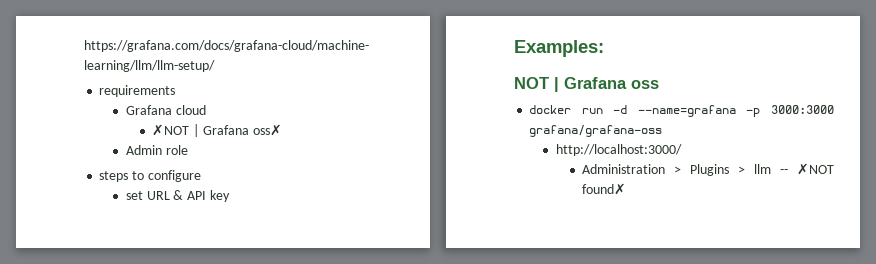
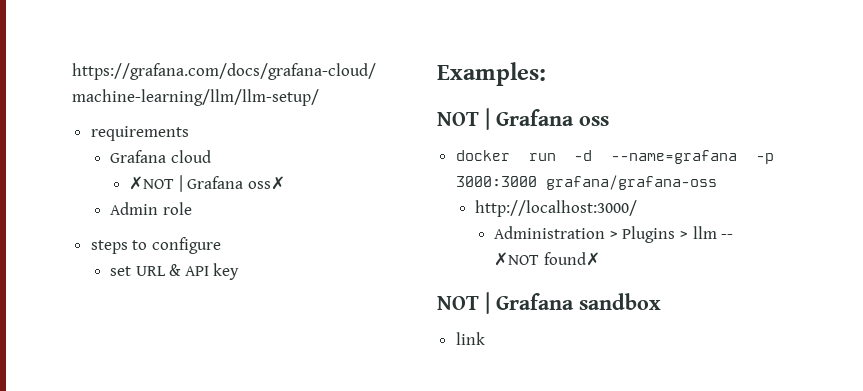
(627, 189) none -> [437,292,661,314] [455,332,485,345] // NOT | Grafana sandbox // link

